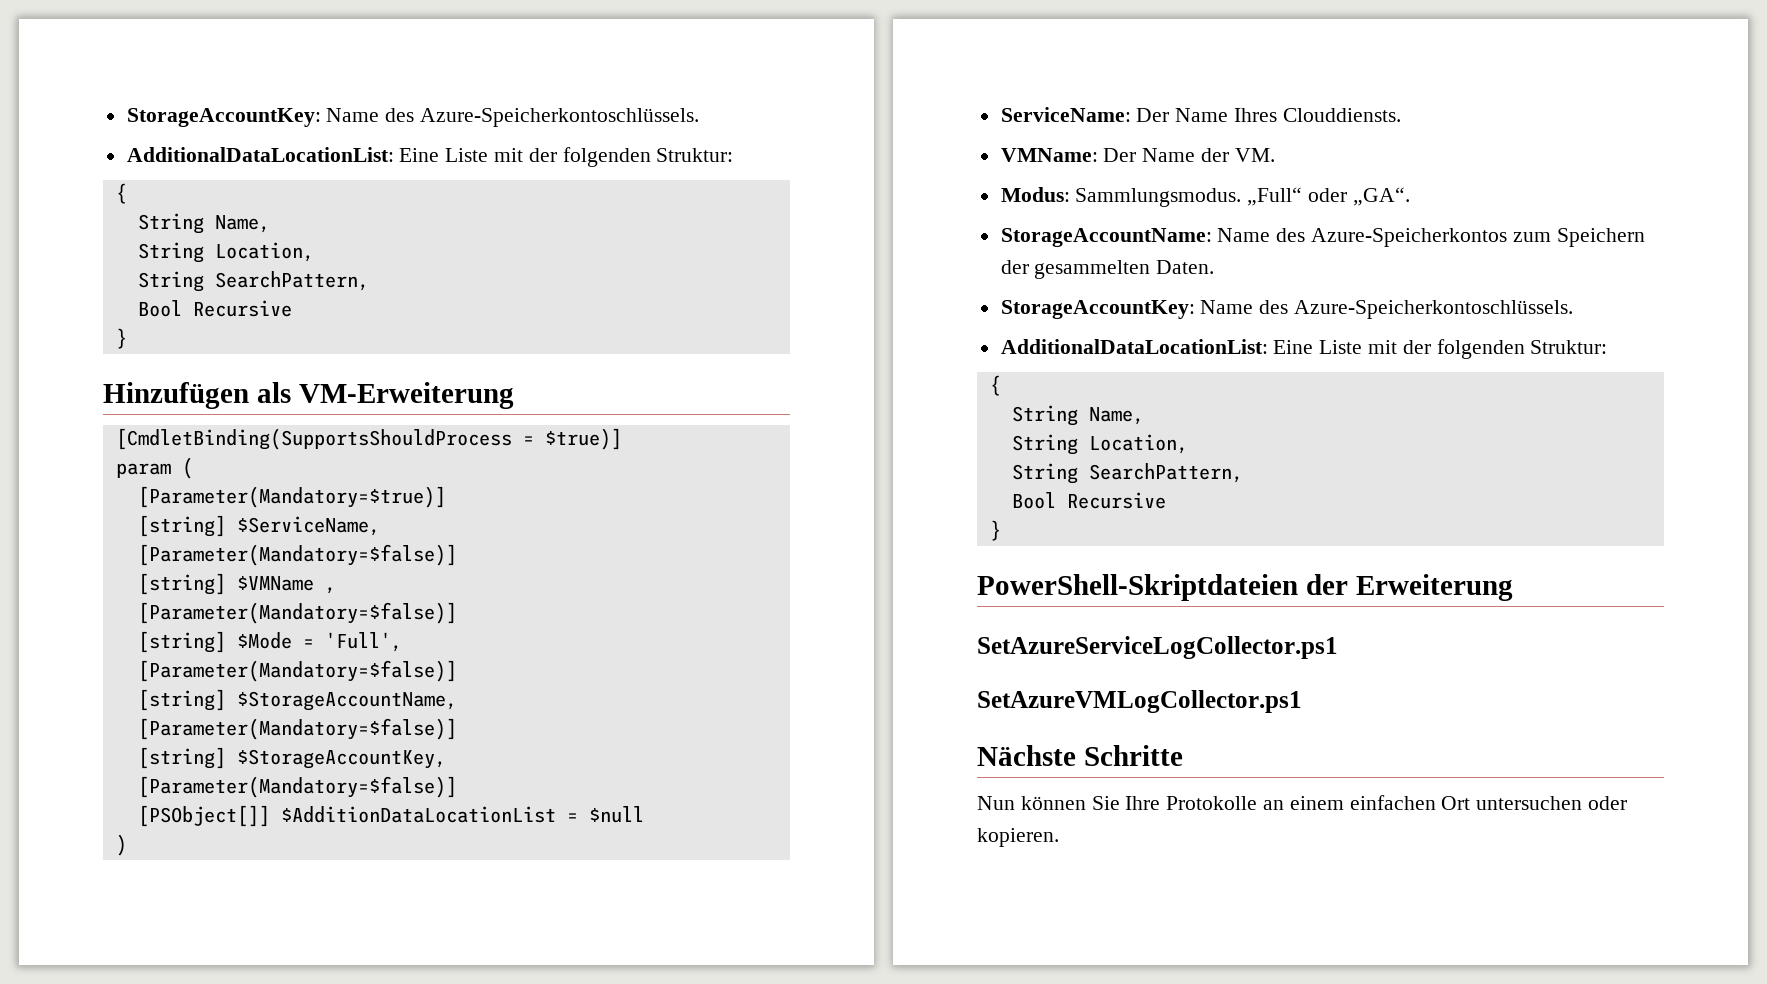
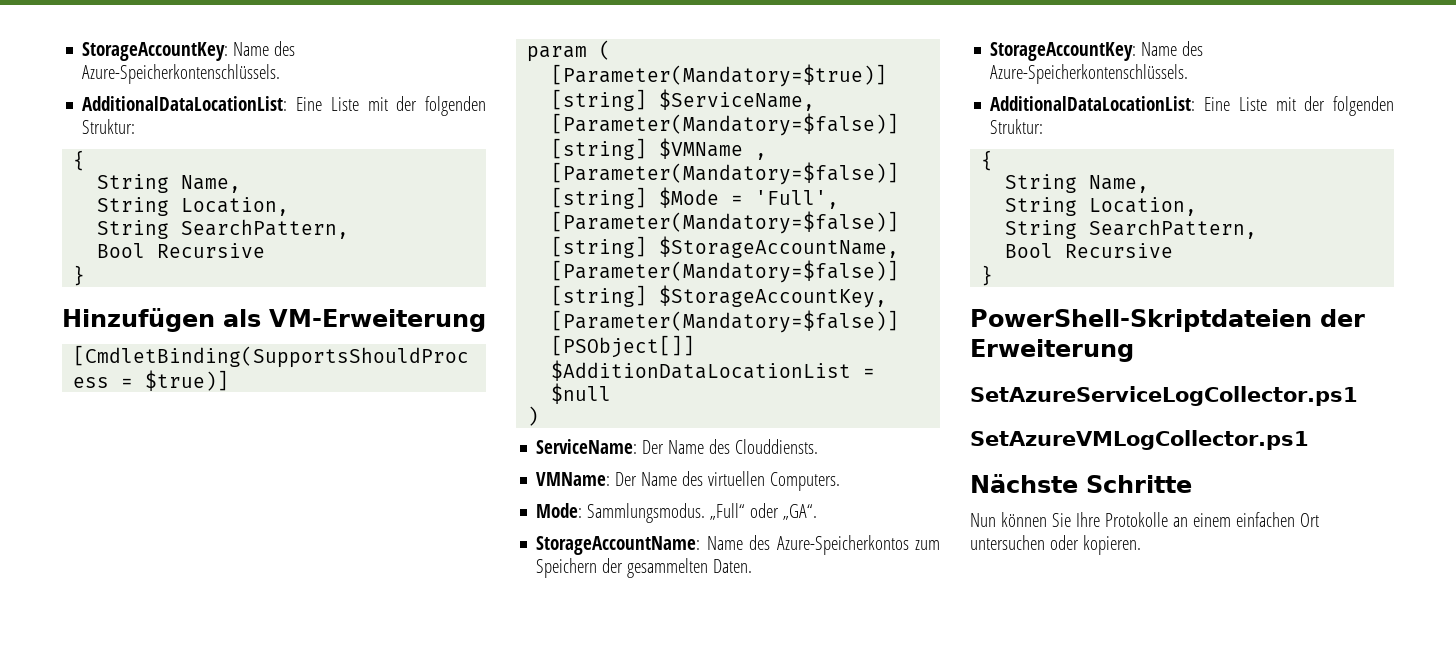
[126,108,700,127] StorageAccountKey: Name des Azure-Speicherkontoschlüssels. -> [82,41,296,61] [82,64,281,84] StorageAccountKey: Name des Azure-Speicherkontenschlüssels.
[1234,108,1278,122] Ihres -> [709,439,731,454] des
[1201,148,1275,162] [1000,187,1070,202] der VM. // Modus: -> [682,471,841,491] [536,503,583,518] des virtuellen Computers. // Mode:
[1294,300,1574,319] Azure-Speicherkontoschlüssels. -> [990,64,1189,84] Azure-Speicherkontenschlüssels.

